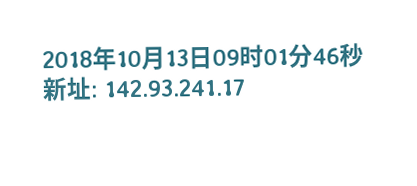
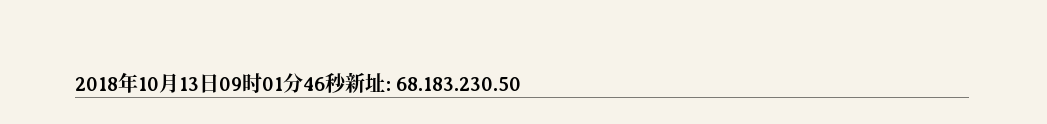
[104,78,246,98] 142.93.241.17 -> [396,77,522,91] 68.183.230.50

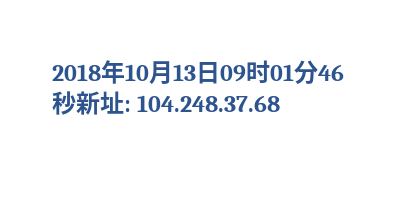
[396,77,522,91] 68.183.230.50 -> [137,95,281,112] 104.248.37.68

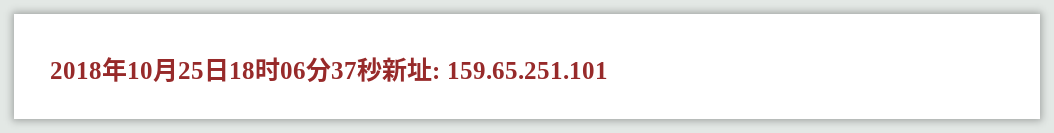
[173,60,344,85] 13日09时01分46 -> [178,57,357,83] 25日18时06分37
[137,95,281,112] 104.248.37.68 -> [446,62,608,79] 159.65.251.101

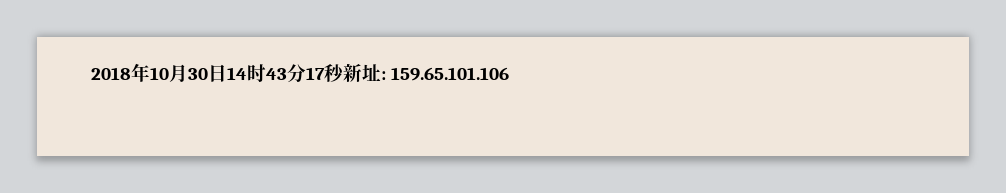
[178,57,357,83] 25日18时06分37 -> [188,64,325,83] 30日14时43分17
[446,62,608,79] 159.65.251.101 -> [390,67,509,81] 159.65.101.106

